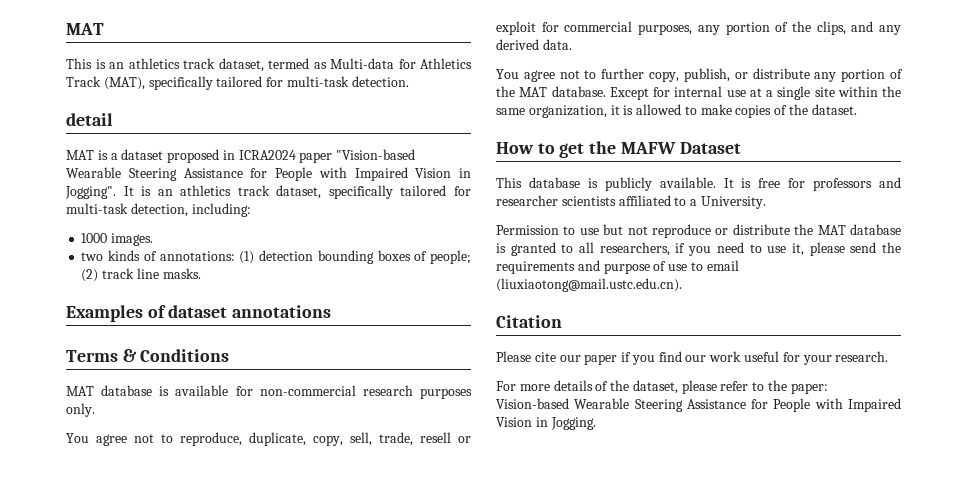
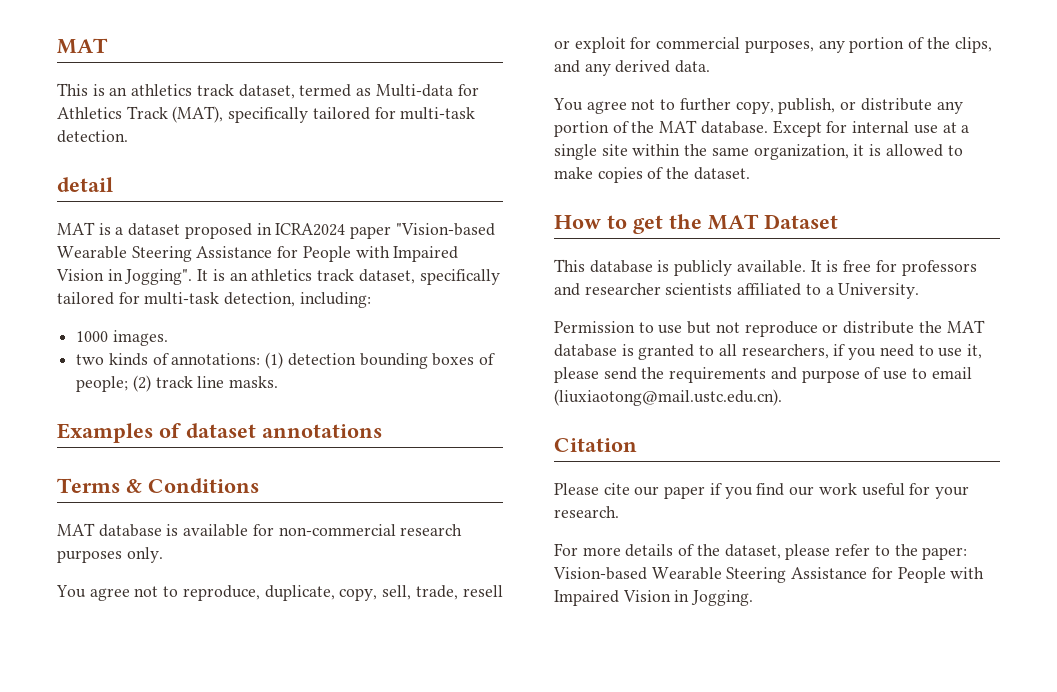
[620,142,676,154] MAFW -> [708,214,759,230] MAT

